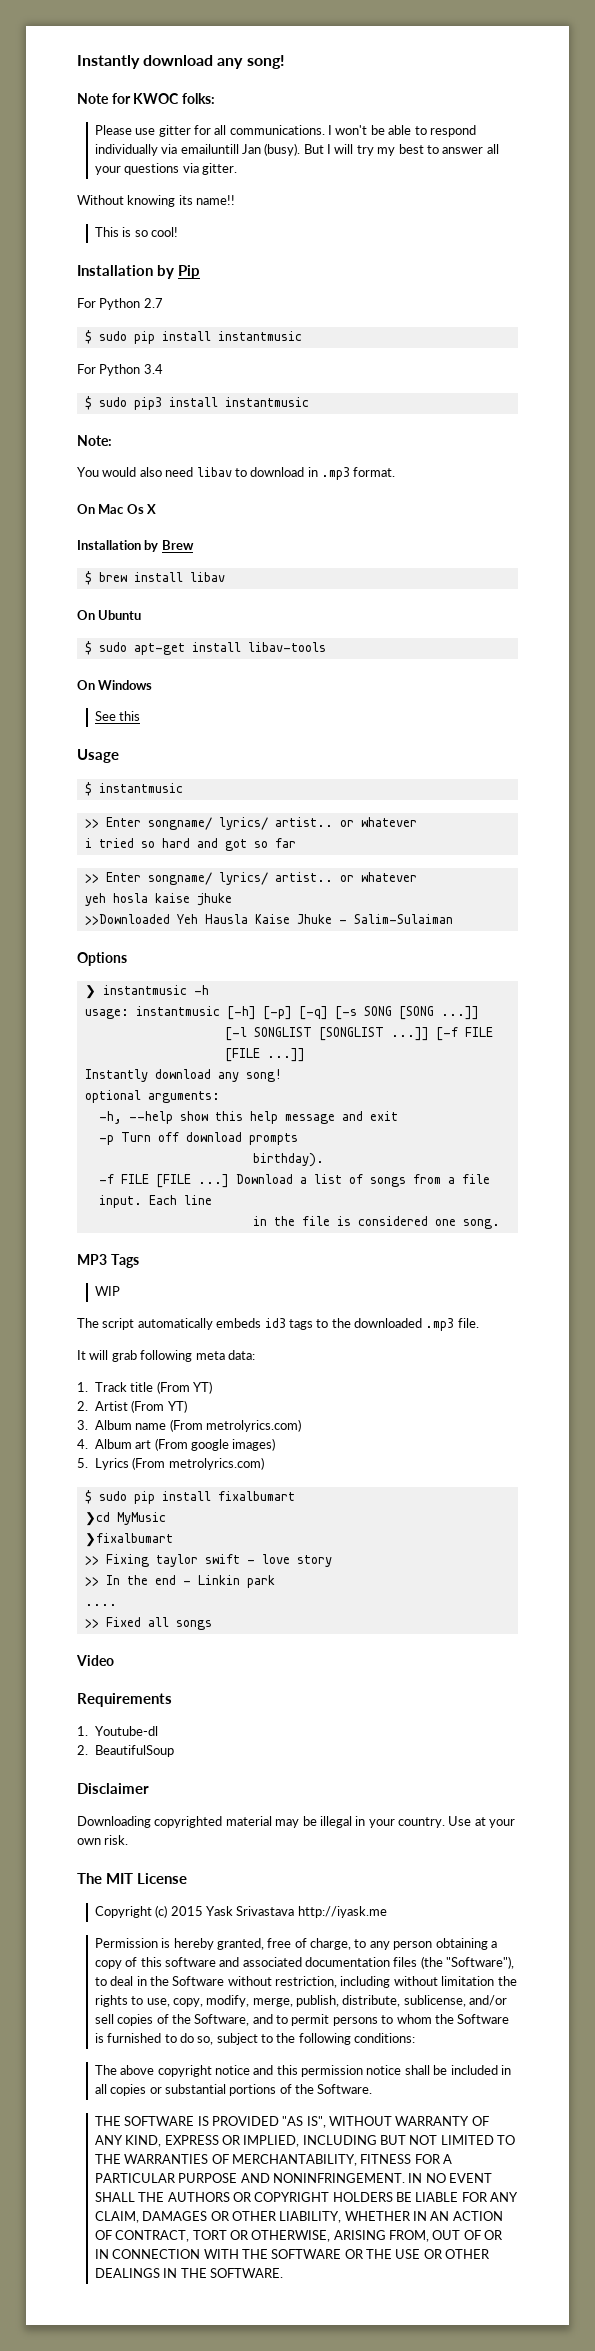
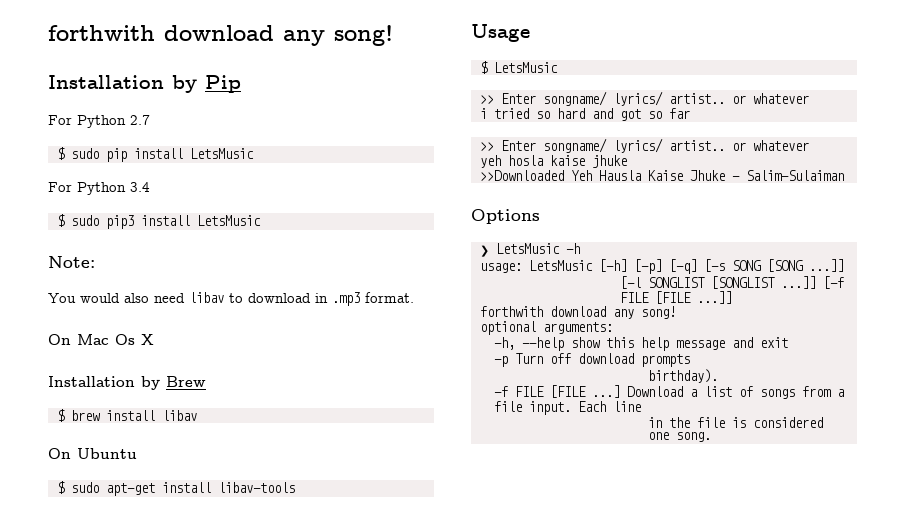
[77,55,285,69] [77,93,215,104] [94,125,476,137] [94,143,499,156] [94,163,237,175] [77,195,236,207] [94,227,178,237] Instantly download any song! // Note for KWOC folks: // Please use gitter for all communications. I won't be able to respond individually via emailuntill Jan (busy). But I will try my best to answer all your questions via gitter. // Without knowing its name!! // This is so cool! -> [48,25,393,46] forthwith download any song!
[217,331,302,341] instantmusic -> [189,148,254,159] LetsMusic
[224,397,309,407] instantmusic -> [196,215,261,226] LetsMusic
[77,680,153,690] [94,711,141,721] // On Windows // See this -> (295, 487) none
[98,783,183,793] instantmusic -> [493,62,558,73] LetsMusic
[102,985,187,995] instantmusic -> [495,243,560,254] LetsMusic
[135,1006,220,1016] instantmusic -> [528,260,593,271] LetsMusic
[84,1069,148,1082] Instantly -> [479,306,543,317] forthwith
[77,1254,139,1268] [94,1286,120,1296] [77,1318,479,1331] [77,1350,255,1362] [77,1381,212,1394] [77,1400,187,1413] [77,1419,301,1432] [77,1438,276,1451] [77,1457,264,1470] [84,1490,295,1504] [84,1512,166,1526] [84,1533,173,1547] [84,1554,332,1567] [84,1575,275,1588] [84,1604,117,1606] [84,1617,212,1630] [76,1655,114,1666] [77,1693,172,1707] [77,1726,158,1736] [77,1745,174,1757] [77,1783,149,1794] [77,1816,516,1828] [77,1835,129,1845] [77,1873,187,1884] [94,1905,387,1918] [94,1938,497,1950] [94,1956,515,1969] [94,1976,517,1988] [94,1995,508,2007] [94,2014,510,2026] [94,2033,416,2045] [94,2065,511,2077] [94,2084,373,2096] [94,2116,489,2128] [94,2135,516,2147] [94,2154,453,2166] [94,2173,493,2183] [94,2192,519,2202] [94,2211,503,2223] [94,2230,504,2242] [94,2249,491,2259] [94,2268,283,2278] // MP3 Tags // WIP // The script automatically embeds id3 tags to the downloaded .mp3 file. // It will grab following meta data: // 1. Track title (From YT) // 2. Artist (From YT) // 3. Album name (From metrolyrics.com) // 4. Album art (From google images) // 5. Lyrics (From metrolyrics.com) // $ sudo pip install fixalbumart // ❯cd MyMusic // ❯fixalbumart // >> Fixing taylor swift - love story // >> In the end - Linkin park // .... // >> Fixed all songs // Video // Requirements // 1. Youtube-dl // 2. BeautifulSoup // Disclaimer // Downloading copyrighted material may be illegal in your country. Use at your own risk. // The MIT License // Copyright (c) 2015 Yask Srivastava http://iyask.me // Permission is hereby granted, free of charge, to any person obtaining a copy of this software and associated documentation files (the "Software"), to deal in the Software without restriction, including without limitation the rights to use, copy, modify, merge, publish, distribute, sublicense, and/or sell copies of the Software, and to permit persons to whom the Software is furnished to do so, subject to the following conditions: // The above copyright notice and this permission notice shall be included in all copies or substantial portions of the Software. // THE SOFTWARE IS PROVIDED "AS IS", WITHOUT WARRANTY OF ANY KIND, EXPRESS OR IMPLIED, INCLUDING BUT NOT LIMITED TO THE WARRANTIES OF MERCHANTABILITY, FITNESS FOR A PARTICULAR PURPOSE AND NONINFRINGEMENT. IN NO EVENT SHALL THE AUTHORS OR COPYRIGHT HOLDERS BE LIABLE FOR ANY CLAIM, DAMAGES OR OTHER LIABILITY, WHETHER IN AN ACTION OF CONTRACT, TORT OR OTHERWISE, ARISING FROM, OUT OF OR IN CONNECTION WITH THE SOFTWARE OR THE USE OR OTHER DEALINGS IN THE SOFTWARE. -> (711, 437) none

